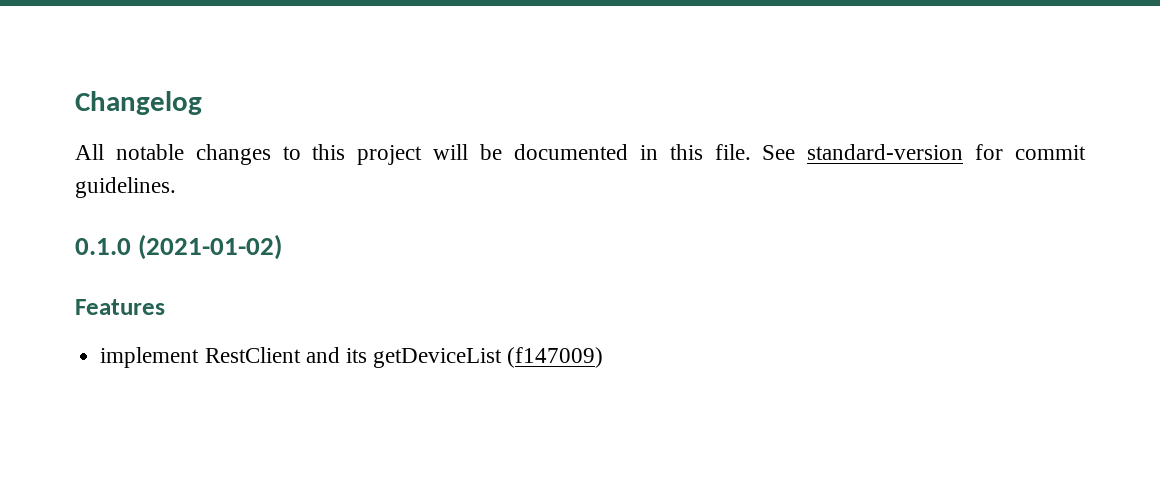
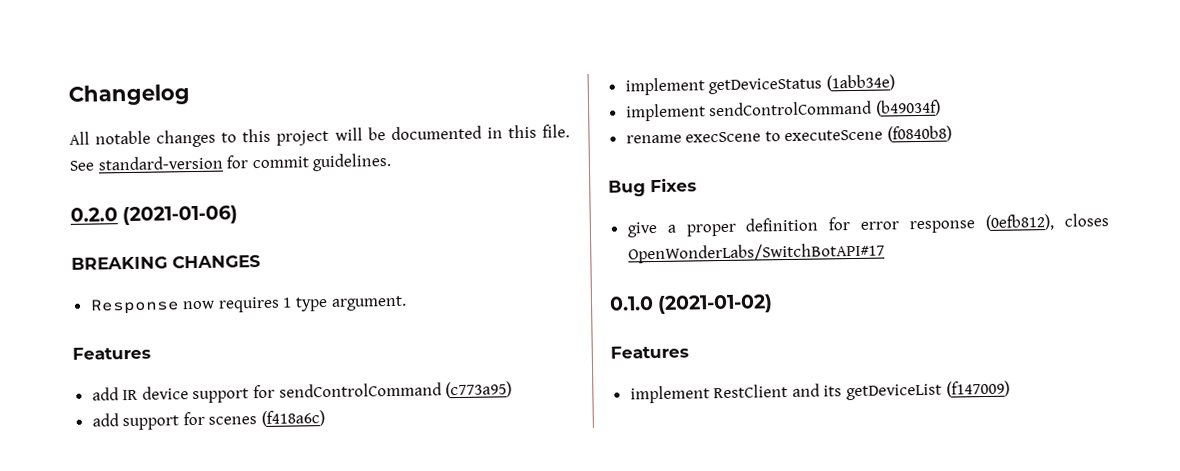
(176, 187) none -> [70,205,239,226] [71,255,261,270] [89,295,407,315] [72,346,151,360] [91,381,513,404] [91,410,326,431] [624,74,895,96] [625,99,941,122] [625,125,953,144] [608,178,697,197] [626,213,1109,238] [627,242,885,264] // 0.2.0 (2021-01-06) // BREAKING CHANGES // Response now requires 1 type argument. // Features // add IR device support for sendControlCommand (c773a95) // add support for scenes (f418a6c) // implement getDeviceStatus (1abb34e) // implement sendControlCommand (b49034f) // rename execScene to executeScene (f0840b8) // Bug Fixes // give a proper definition for error response (0efb812), closes OpenWonderLabs/SwitchBotAPI#17

